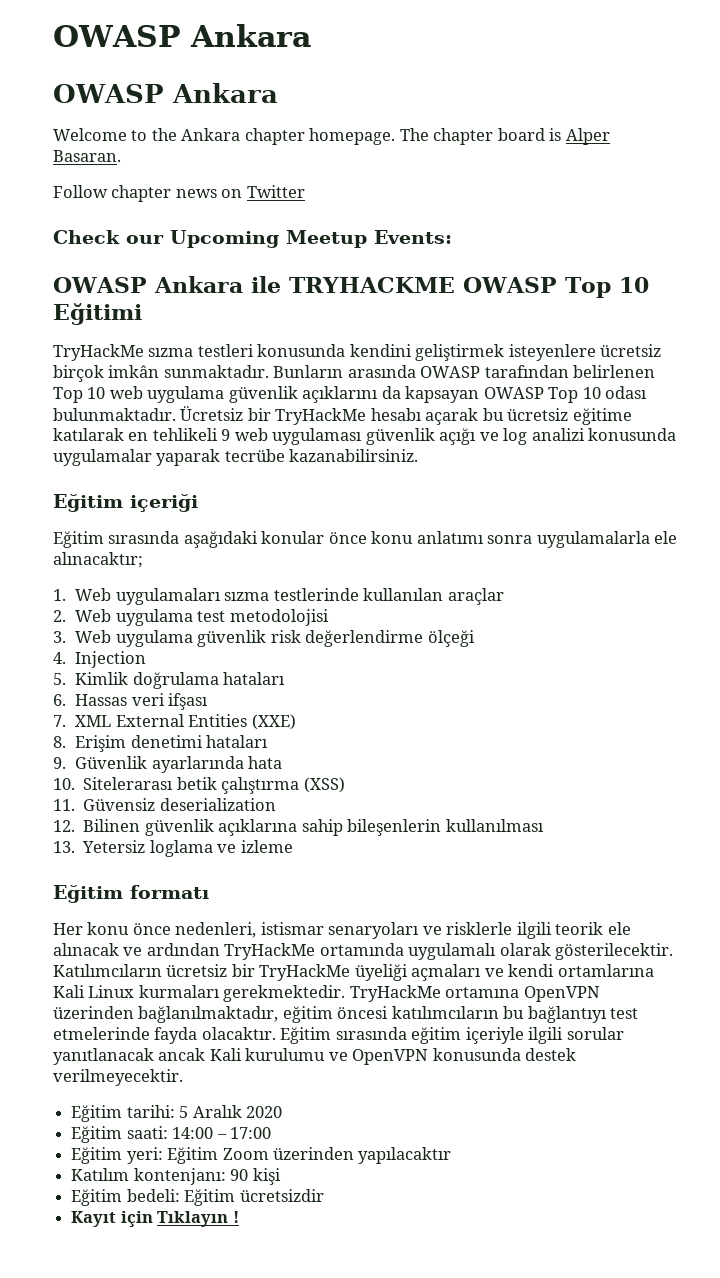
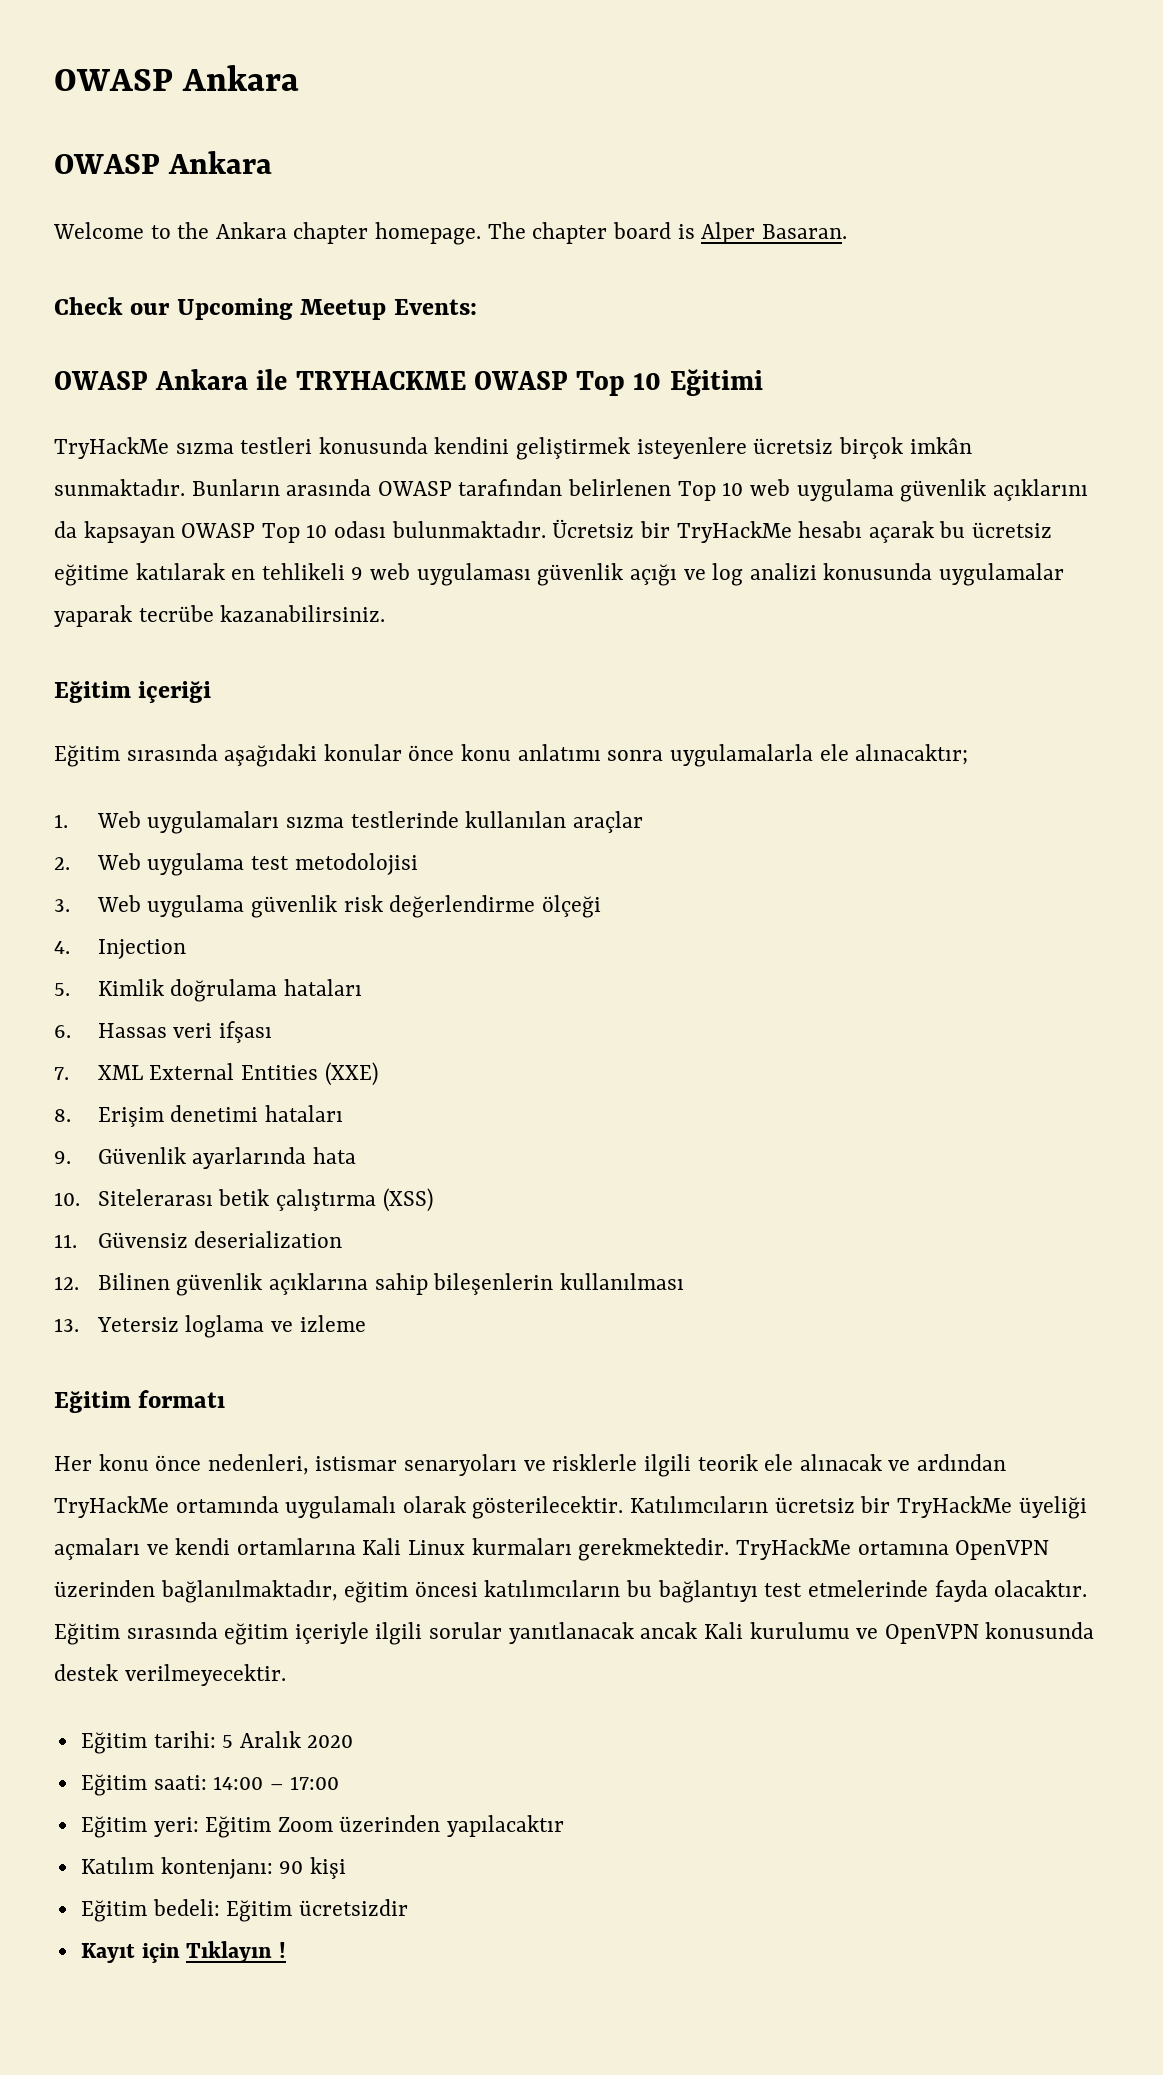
[53,185,305,202] // Follow chapter news on Twitter -> (847, 231) none

